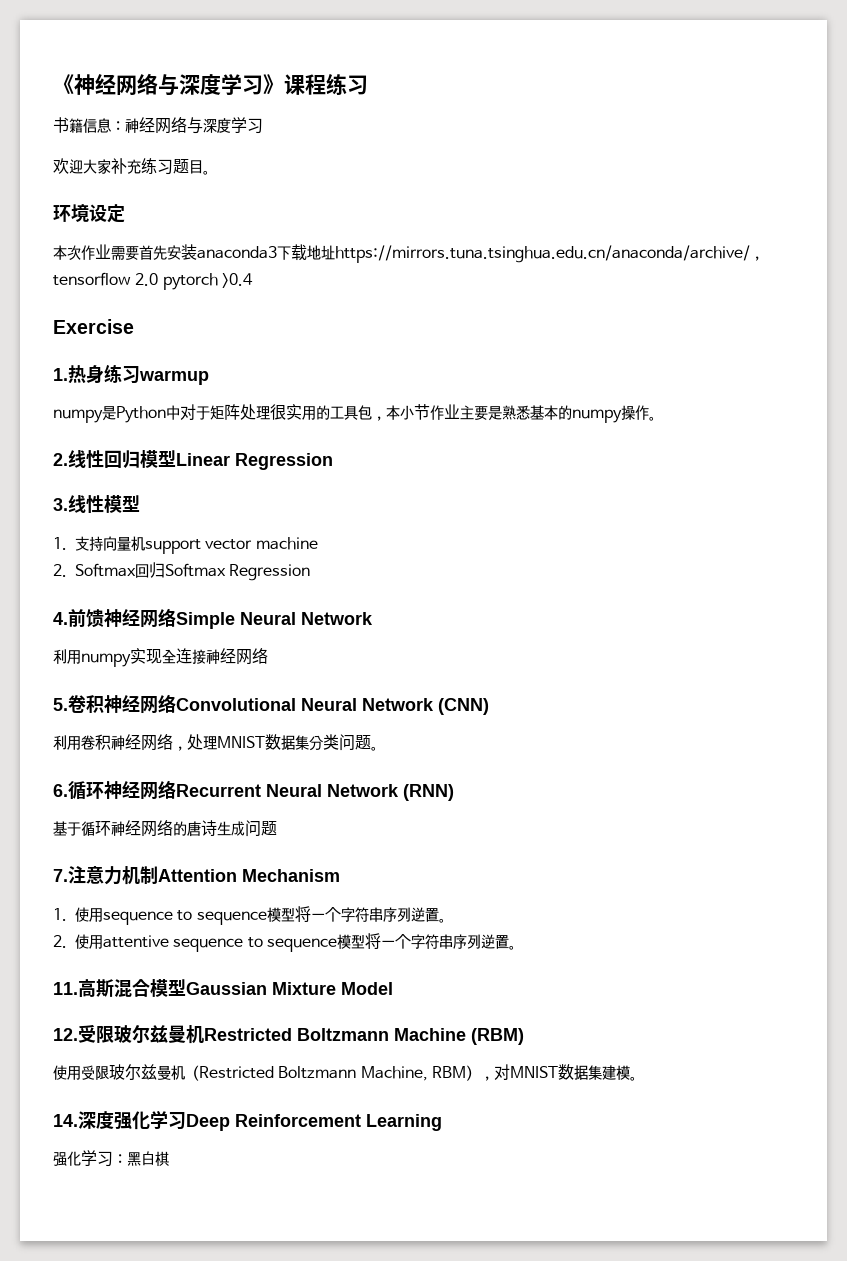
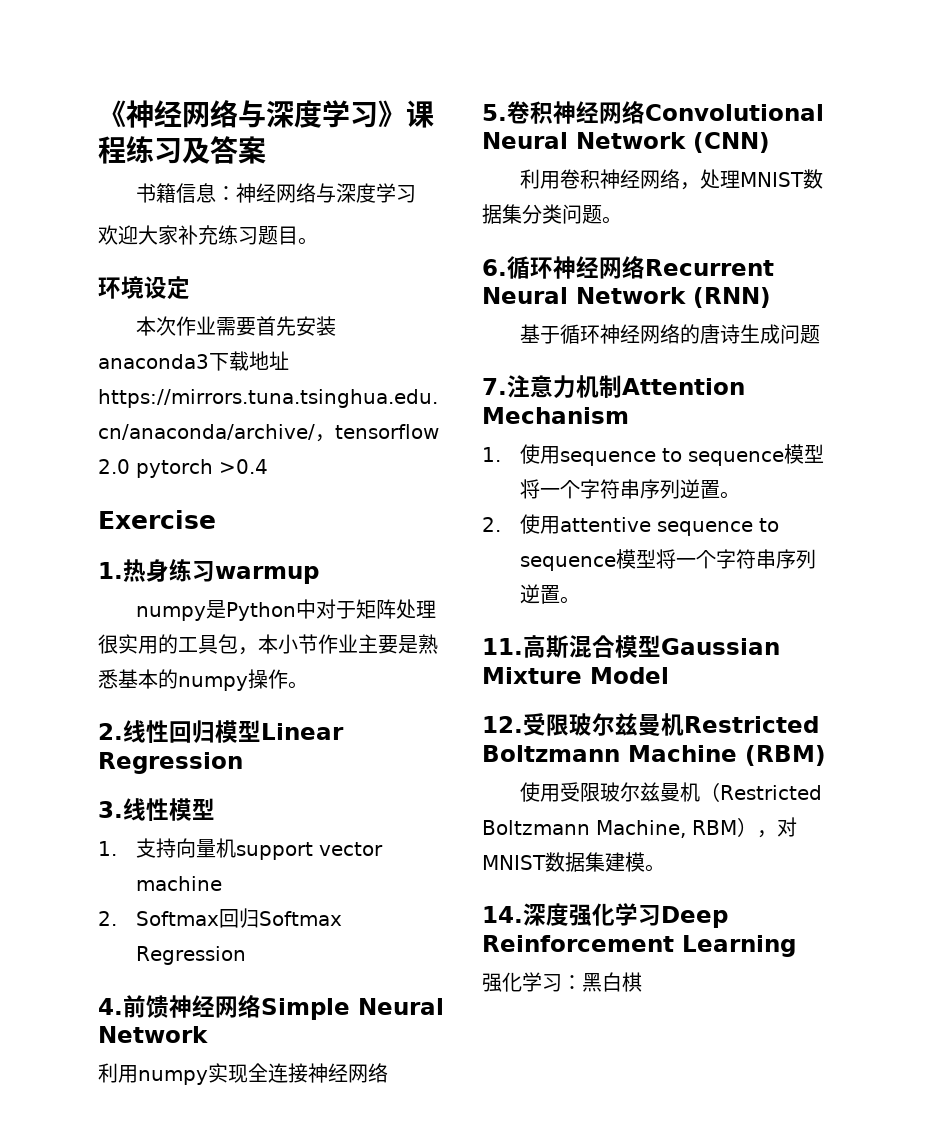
(368, 85) none -> [182,136,266,164] 及答案

